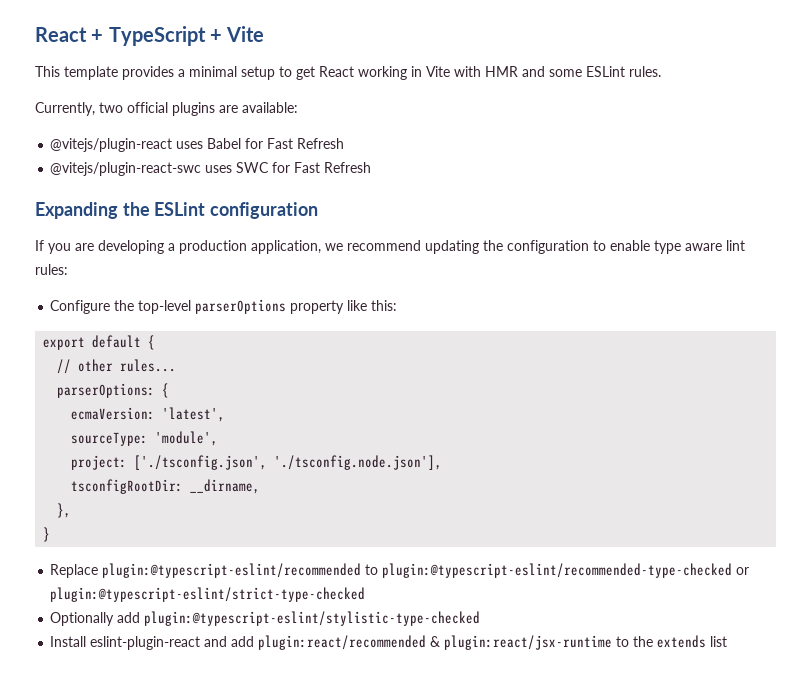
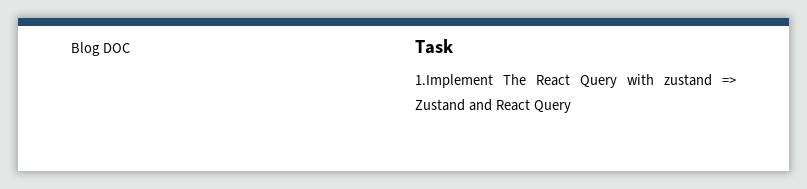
[35,26,265,46] [35,66,661,80] [35,102,298,116] [50,138,345,152] [50,162,372,176] [35,202,319,219] [35,240,745,254] [35,264,68,275] [50,299,398,314] [43,335,156,350] [57,359,177,374] [57,383,170,398] [71,407,226,422] [71,431,219,446] [71,455,443,470] [71,479,261,494] [57,503,72,518] [43,527,51,542] [50,563,750,578] [50,587,366,602] [50,611,481,626] [50,635,728,650] React + TypeScript + Vite // This template provides a minimal setup to get React working in Vite with HMR and some ESLint rules. // Currently, two official plugins are available: // @vitejs/plugin-react uses Babel for Fast Refresh // @vitejs/plugin-react-swc uses SWC for Fast Refresh // Expanding the ESLint configuration // If you are developing a production application, we recommend updating the configuration to enable type aware lint rules: // Configure the top-level parserOptions property like this: // export default { // // other rules... // parserOptions: { // ecmaVersion: 'latest', // sourceType: 'module', // project: ['./tsconfig.json', './tsconfig.node.json'], // tsconfigRootDir: __dirname, // }, // } // Replace plugin:@typescript-eslint/recommended to plugin:@typescript-eslint/recommended-type-checked or plugin:@typescript-eslint/strict-type-checked // Optionally add plugin:@typescript-eslint/stylistic-type-checked // Install eslint-plugin-react and add plugin:react/recommended & plugin:react/jsx-runtime to the extends list -> [71,42,130,56] [415,39,454,54] [415,74,736,88] [415,99,571,113] Blog DOC // Task // 1.Implement The React Query with zustand => Zustand and React Query

